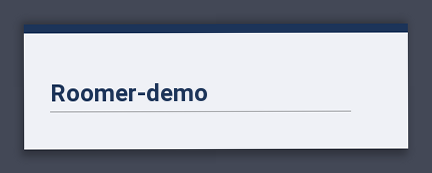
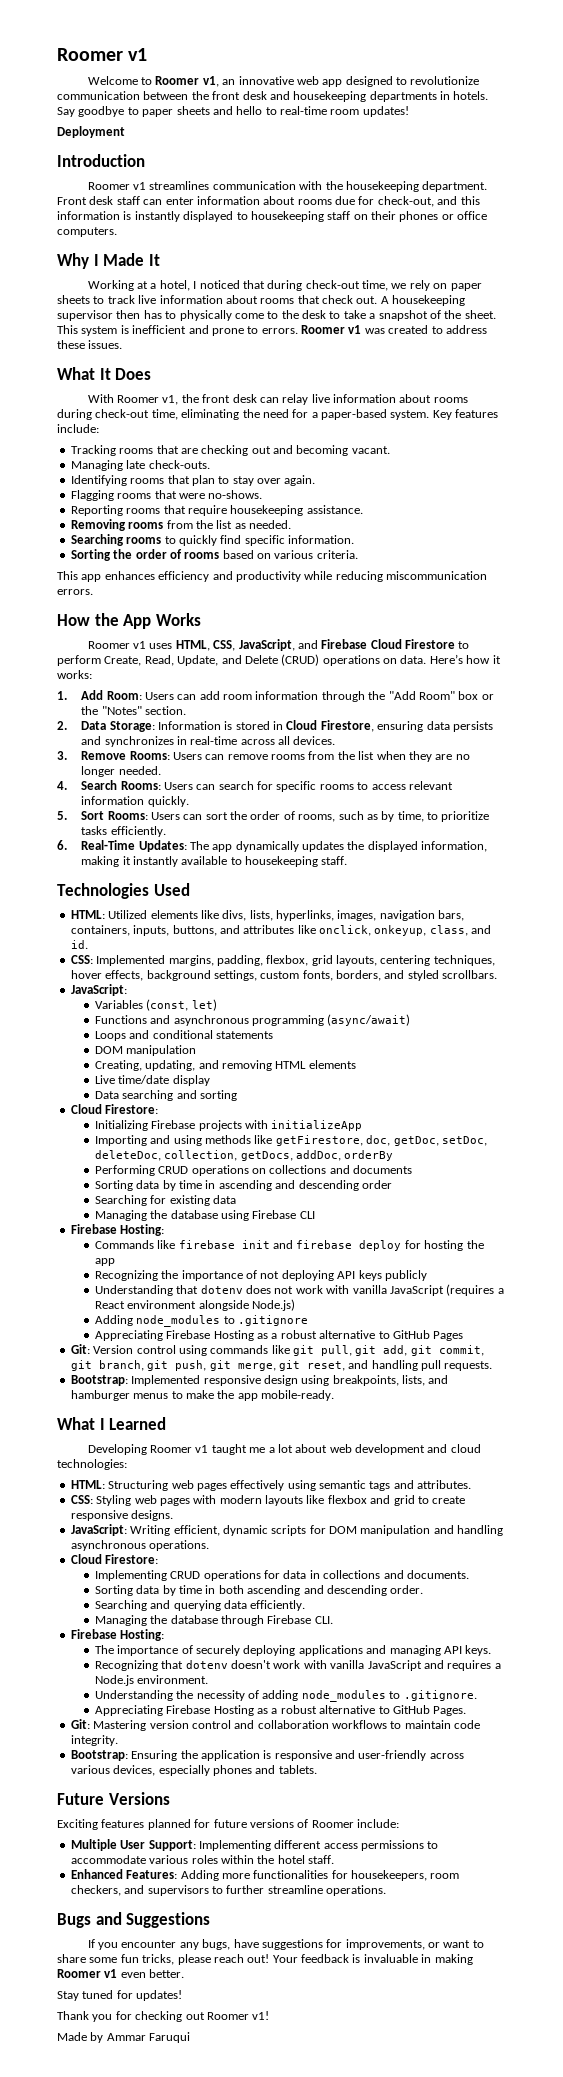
[49,83,209,102] Roomer-demo -> [57,48,148,61] [87,76,480,87] [57,91,489,102] [57,106,409,117] [57,126,125,138] [57,154,145,167] [87,181,488,192] [57,196,480,207] [57,211,488,222] [57,227,117,237] [57,253,160,269] [87,280,482,291] [57,295,466,306] [57,310,496,321] [57,325,487,336] [57,340,123,349] [57,367,152,380] [87,394,468,405] [57,409,499,420] [57,424,99,433] [70,445,390,456] [70,460,210,471] [70,475,316,486] [70,490,263,501] [70,505,363,516] [70,519,291,531] [70,534,354,546] [70,549,358,561] [57,571,487,582] [57,589,93,595] [57,613,201,629] [87,639,470,651] [57,654,501,666] [57,670,92,679] [57,690,494,702] [81,706,186,715] [57,720,493,732] [81,736,336,747] [57,751,470,762] [81,766,161,777] [57,780,453,792] [81,796,189,807] [57,811,490,822] [81,826,166,837] [57,840,488,852] [81,856,348,867] [57,883,190,899] [70,910,465,921] [70,925,492,936] [70,940,88,949] [70,955,495,966] [70,970,498,981] [70,984,127,996] [94,999,217,1011] [94,1014,411,1026] [94,1030,274,1041] [94,1045,197,1056] [94,1060,356,1071] [94,1075,210,1086] [94,1090,238,1101] [70,1104,159,1114] [94,1120,363,1131] [94,1135,487,1146] [94,1150,394,1161] [94,1165,413,1176] [94,1180,392,1191] [94,1195,237,1206] [94,1210,315,1221] [70,1224,165,1236] [94,1240,484,1251] [94,1258,115,1266] [94,1270,427,1281] [94,1284,504,1296] [94,1299,296,1311] [94,1315,309,1327] [94,1330,464,1341] [70,1344,484,1356] [70,1360,493,1371] [70,1375,449,1386] [70,1390,334,1401] [57,1417,167,1430] [87,1444,481,1455] [57,1459,127,1470] [70,1480,472,1491] [70,1495,466,1506] [70,1510,174,1521] [70,1524,504,1536] [70,1540,210,1551] [70,1554,159,1564] [94,1570,469,1581] [94,1585,424,1596] [94,1600,306,1611] [94,1615,333,1626] [70,1629,165,1641] [94,1645,492,1656] [94,1660,501,1671] [94,1675,209,1686] [94,1690,477,1702] [94,1705,467,1716] [70,1719,481,1731] [70,1735,118,1746] [70,1750,464,1761] [70,1765,317,1776] [57,1792,170,1805] [57,1819,399,1830] [70,1839,439,1851] [70,1855,334,1864] [70,1869,460,1881] [70,1885,386,1896] [57,1912,211,1928] [87,1939,484,1950] [57,1954,473,1965] [57,1969,185,1978] [57,1990,183,2001] [57,2011,270,2022] [57,2032,191,2043] Roomer v1 // Welcome to Roomer v1, an innovative web app designed to revolutionize communication between the front desk and housekeeping departments in hotels. Say goodbye to paper sheets and hello to real-time room updates! // Deployment // Introduction // Roomer v1 streamlines communication with the housekeeping department. Front desk staff can enter information about rooms due for check-out, and this information is instantly displayed to housekeeping staff on their phones or office computers. // Why I Made It // Working at a hotel, I noticed that during check-out time, we rely on paper sheets to track live information about rooms that check out. A housekeeping supervisor then has to physically come to the desk to take a snapshot of the sheet. This system is inefficient and prone to errors. Roomer v1 was created to address these issues. // What It Does // With Roomer v1, the front desk can relay live information about rooms during check-out time, eliminating the need for a paper-based system. Key features include: // Tracking rooms that are checking out and becoming vacant. // Managing late check-outs. // Identifying rooms that plan to stay over again. // Flagging rooms that were no-shows. // Reporting rooms that require housekeeping assistance. // Removing rooms from the list as needed. // Searching rooms to quickly find specific information. // Sorting the order of rooms based on various criteria. // This app enhances efficiency and productivity while reducing miscommunication errors. // How the App Works // Roomer v1 uses HTML, CSS, JavaScript, and Firebase Cloud Firestore to perform Create, Read, Update, and Delete (CRUD) operations on data. Here’s how it works: // 1. Add Room: Users can add room information through the "Add Room" box or the "Notes" section. // 2. Data Storage: Information is stored in Cloud Firestore, ensuring data persists and synchronizes in real-time across all devices. // 3. Remove Rooms: Users can remove rooms from the list when they are no longer needed. // 4. Search Rooms: Users can search for specific rooms to access relevant information quickly. // 5. Sort Rooms: Users can sort the order of rooms, such as by time, to prioritize tasks efficiently. // 6. Real-Time Updates: The app dynamically updates the displayed information, making it instantly available to housekeeping staff. // Technologies Used // HTML: Utilized elements like divs, lists, hyperlinks, images, navigation bars, containers, inputs, buttons, and attributes like onclick, onkeyup, class, and id. // CSS: Implemented margins, padding, flexbox, grid layouts, centering techniques, hover effects, background settings, custom fonts, borders, and styled scrollbars. // JavaScript: // Variables (const, let) // Functions and asynchronous programming (async/await) // Loops and conditional statements // DOM manipulation // Creating, updating, and removing HTML elements // Live time/date display // Data searching and sorting // Cloud Firestore: // Initializing Firebase projects with initializeApp // Importing and using methods like getFirestore, doc, getDoc, setDoc, deleteDoc, collection, getDocs, addDoc, orderBy // Performing CRUD operations on collections and documents // Sorting data by time in ascending and descending order // Searching for existing data // Managing the database using Firebase CLI // Firebase Hosting: // Commands like firebase init and firebase deploy for hosting the app // Recognizing the importance of not deploying API keys publicly // Understanding that dotenv does not work with vanilla JavaScript (requires a React environment alongside Node.js) // Adding node_modules to .gitignore // Appreciating Firebase Hosting as a robust alternative to GitHub Pages // Git: Version control using commands like git pull, git add, git commit, git branch, git push, git merge, git reset, and handling pull requests. // Bootstrap: Implemented responsive design using breakpoints, lists, and hamburger menus to make the app mobile-ready. // What I Learned // Developing Roomer v1 taught me a lot about web development and cloud technologies: // HTML: Structuring web pages effectively using semantic tags and attributes. // CSS: Styling web pages with modern layouts like flexbox and grid to create responsive designs. // JavaScript: Writing efficient, dynamic scripts for DOM manipulation and handling asynchronous operations. // Cloud Firestore: // Implementing CRUD operations for data in collections and documents. // Sorting data by time in both ascending and descending order. // Searching and querying data efficiently. // Managing the database through Firebase CLI. // Firebase Hosting: // The importance of securely deploying applications and managing API keys. // Recognizing that dotenv doesn't work with vanilla JavaScript and requires a Node.js environment. // Understanding the necessity of adding node_modules to .gitignore. // Appreciating Firebase Hosting as a robust alternative to GitHub Pages. // Git: Mastering version control and collaboration workflows to maintain code integrity. // Bootstrap: Ensuring the application is responsive and user-friendly across various devices, especially phones and tablets. // Future Versions // Exciting features planned for future versions of Roomer include: // Multiple User Support: Implementing different access permissions to accommodate various roles within the hotel staff. // Enhanced Features: Adding more functionalities for housekeepers, room checkers, and supervisors to further streamline operations. // Bugs and Suggestions // If you encounter any bugs, have suggestions for improvements, or want to share some fun tricks, please reach out! Your feedback is invaluable in making Roomer v1 even better. // Stay tuned for updates! // Thank you for checking out Roomer v1! // Made by Ammar Faruqui

